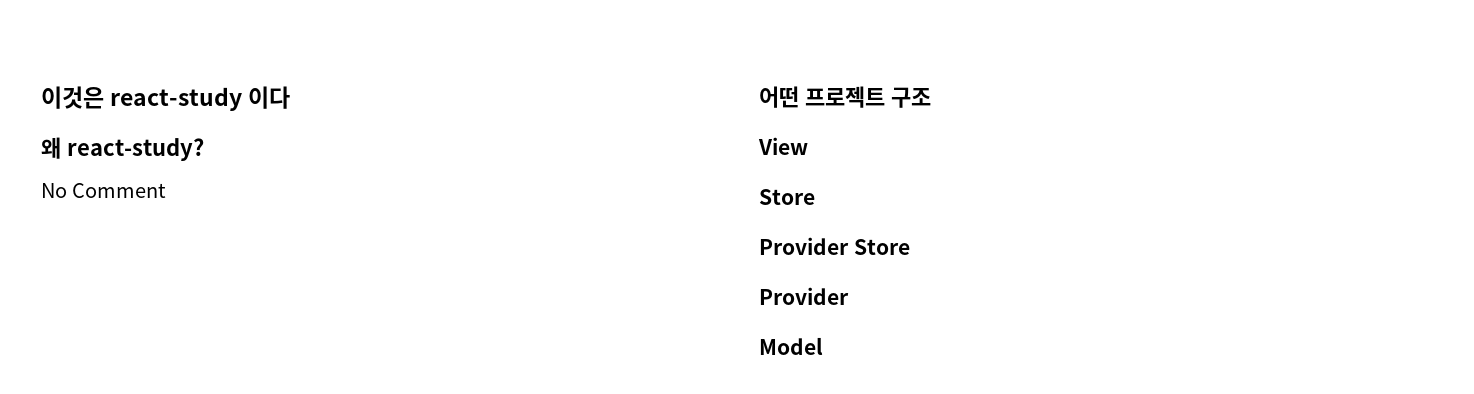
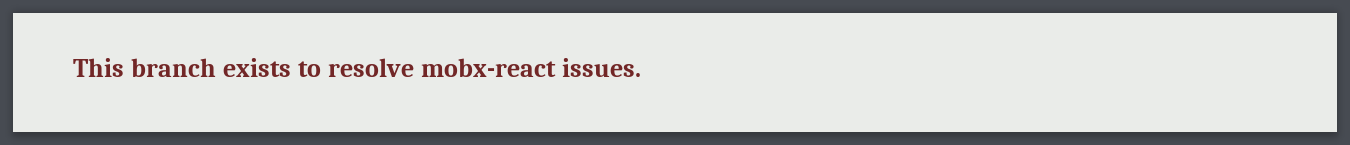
[41,86,291,111] [41,137,204,161] [41,183,167,198] [759,86,931,108] [758,137,808,155] [759,189,815,205] [759,237,910,255] [759,287,849,305] [759,337,823,355] 이것은 react-study 이다 // 왜 react-study? // No Comment // 어떤 프로젝트 구조 // View // Store // Provider Store // Provider // Model -> [73,58,642,77] This branch exists to resolve mobx-react issues.

